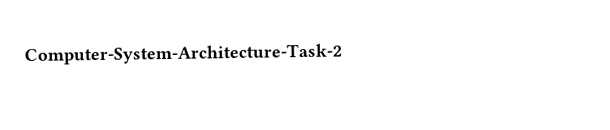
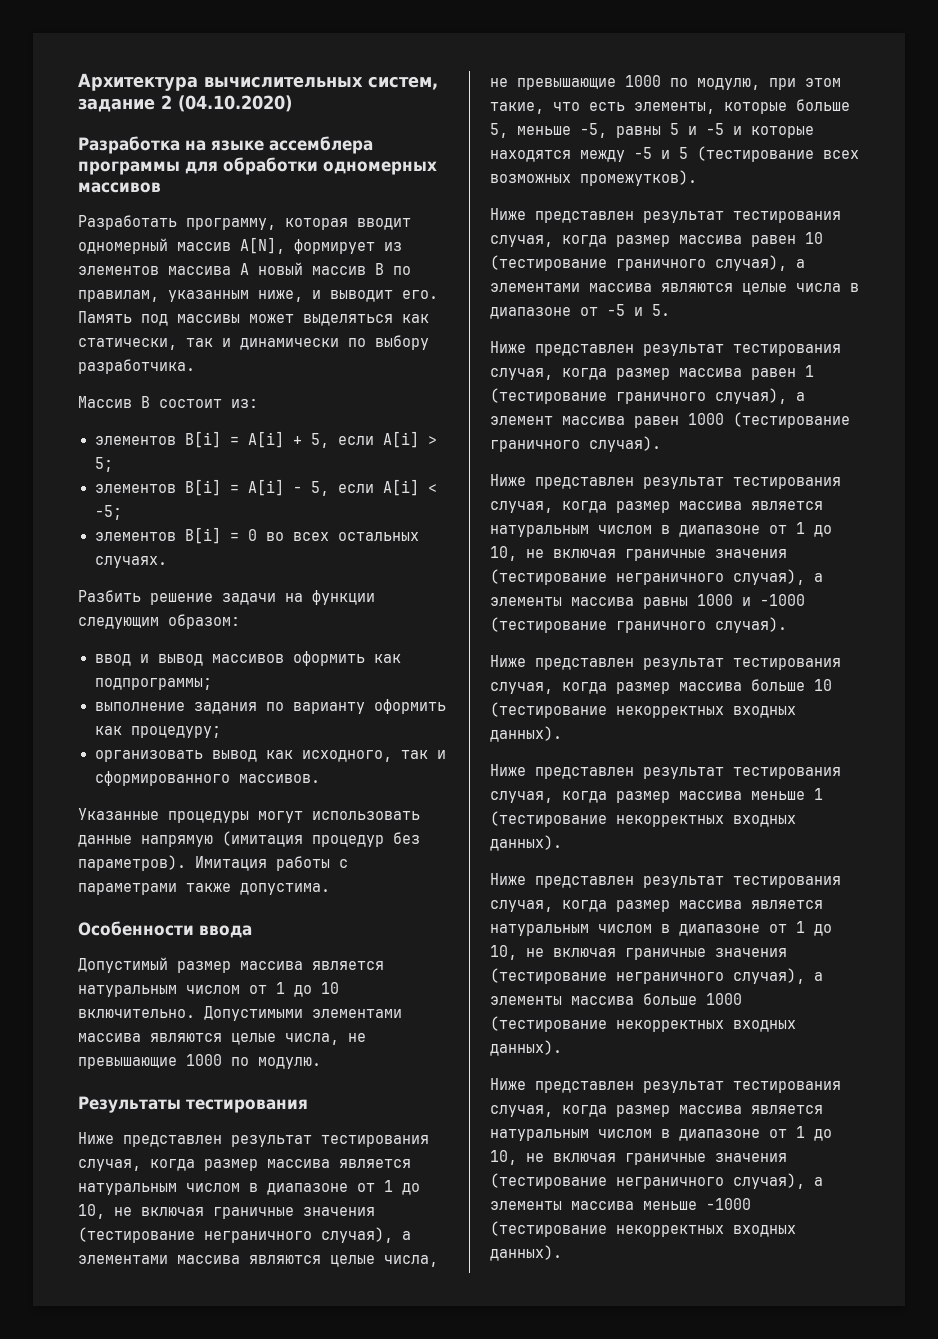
[24,43,342,66] Computer-System-Architecture-Task-2 -> [78,73,438,91] [78,95,292,112] [78,136,373,154] [78,157,437,175] [78,182,161,193] [78,215,411,230] [78,237,402,254] [78,262,411,275] [78,290,438,302] [78,311,429,326] [78,335,429,350] [78,359,195,374] [78,396,258,408] [94,431,437,448] [94,457,113,472] [94,479,437,496] [94,505,122,520] [94,527,419,544] [94,556,167,568] [78,590,375,605] [78,614,240,629] [94,651,401,666] [94,678,212,690] [94,699,446,714] [94,726,221,738] [94,750,446,762] [94,771,320,786] [78,808,420,823] [78,831,420,847] [78,855,348,871] [78,883,330,895] [78,921,252,938] [78,957,384,973] [78,982,339,997] [78,1006,402,1021] [78,1033,366,1045] [78,1054,321,1069] [78,1096,308,1113] [78,1132,429,1147] [78,1159,411,1171] [78,1180,420,1195] [78,1204,375,1219] [78,1227,411,1243] [78,1255,438,1267] [490,75,841,90] [490,99,850,114] [490,123,814,138] [490,146,859,162] [490,170,697,186] [490,208,841,223] [490,232,823,247] [490,255,805,271] [490,283,859,295] [490,304,670,319] [490,341,841,356] [490,365,814,380] [490,388,805,404] [490,412,850,428] [490,436,661,452] [490,474,841,489] [490,501,823,513] [490,522,832,537] [490,546,787,561] [490,569,823,585] [490,594,805,609] [490,617,787,633] [490,655,841,670] [490,679,832,694] [490,702,796,718] [490,726,562,742] [490,764,841,779] [490,788,823,803] [490,811,796,827] [490,835,562,851] [490,873,841,888] [490,900,823,912] [490,921,832,936] [490,945,787,960] [490,968,823,984] [490,993,742,1005] [490,1016,796,1032] [490,1040,562,1056] [490,1078,841,1093] [490,1105,823,1117] [490,1126,832,1141] [490,1150,787,1165] [490,1173,823,1189] [490,1198,751,1210] [490,1221,796,1237] [490,1245,562,1261] Архитектура вычислительных систем, задание 2 (04.10.2020) // Разработка на языке ассемблера программы для обработки одномерных массивов // Разработать программу, которая вводит одномерный массив A[N], формирует из элементов массива A новый массив B по правилам, указанным ниже, и выводит его. Память под массивы может выделяться как статически, так и динамически по выбору разработчика. // Массив B состоит из: // элементов B[i] = A[i] + 5, если A[i] > 5; // элементов B[i] = A[i] - 5, если A[i] < -5; // элементов B[i] = 0 во всех остальных случаях. // Разбить решение задачи на функции следующим образом: // ввод и вывод массивов оформить как подпрограммы; // выполнение задания по варианту оформить как процедуру; // организовать вывод как исходного, так и сформированного массивов. // Указанные процедуры могут использовать данные напрямую (имитация процедур без параметров). Имитация работы с параметрами также допустима. // Особенности ввода // Допустимый размер массива является натуральным числом от 1 до 10 включительно. Допустимыми элементами массива являются целые числа, не превышающие 1000 по модулю. // Результаты тестирования // Ниже представлен результат тестирования случая, когда размер массива является натуральным числом в диапазоне от 1 до 10, не включая граничные значения (тестирование неграничного случая), а элементами массива являются целые числа, не превышающие 1000 по модулю, при этом такие, что есть элементы, которые больше 5, меньше -5, равны 5 и -5 и которые находятся между -5 и 5 (тестирование всех возможных промежутков). // Ниже представлен результат тестирования случая, когда размер массива равен 10 (тестирование граничного случая), а элементами массива являются целые числа в диапазоне от -5 и 5. // Ниже представлен результат тестирования случая, когда размер массива равен 1 (тестирование граничного случая), а элемент массива равен 1000 (тестирование граничного случая). // Ниже представлен результат тестирования случая, когда размер массива является натуральным числом в диапазоне от 1 до 10, не включая граничные значения (тестирование неграничного случая), а элементы массива равны 1000 и -1000 (тестирование граничного случая). // Ниже представлен результат тестирования случая, когда размер массива больше 10 (тестирование некорректных входных данных). // Ниже представлен результат тестирования случая, когда размер массива меньше 1 (тестирование некорректных входных данных). // Ниже представлен результат тестирования случая, когда размер массива является натуральным числом в диапазоне от 1 до 10, не включая граничные значения (тестирование неграничного случая), а элементы массива больше 1000 (тестирование некорректных входных данных). // Ниже представлен результат тестирования случая, когда размер массива является натуральным числом в диапазоне от 1 до 10, не включая граничные значения (тестирование неграничного случая), а элементы массива меньше -1000 (тестирование некорректных входных данных).

